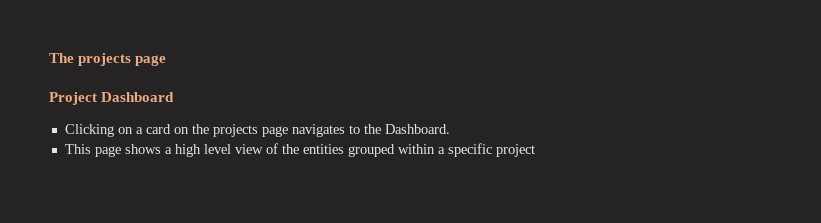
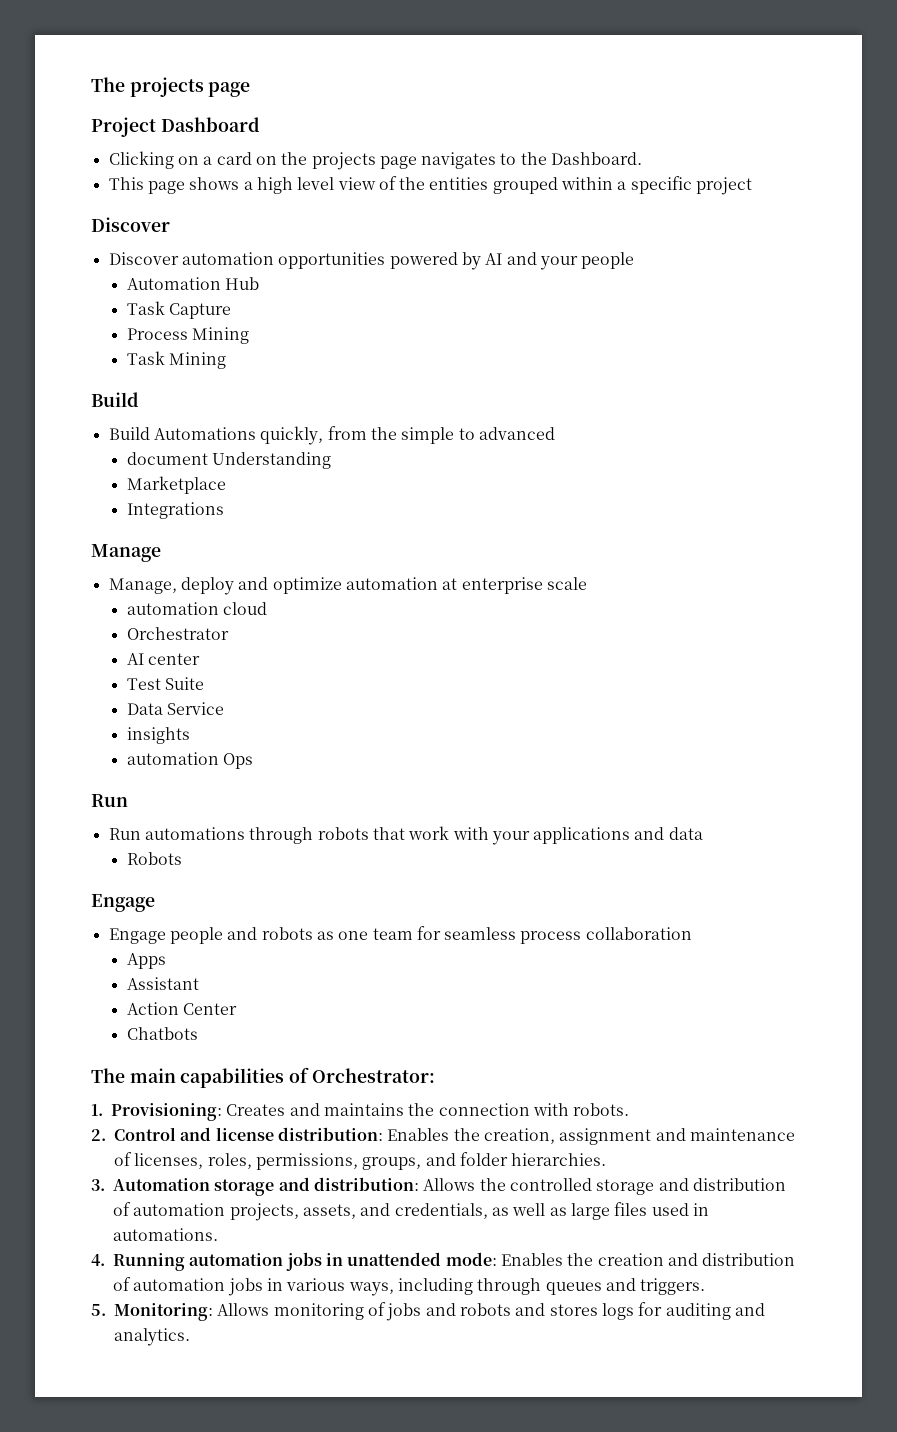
(535, 150) none -> [91,217,170,232] [108,252,635,270] [126,277,260,290] [126,301,232,319] [126,327,250,344] [126,351,227,369] [91,392,139,407] [108,426,555,445] [126,452,332,469] [126,476,226,494] [126,502,224,519] [91,544,161,562] [108,577,587,595] [126,602,268,615] [126,627,229,640] [126,653,201,665] [126,677,205,690] [126,702,225,715] [126,727,190,744] [126,752,254,769] [91,794,128,807] [108,826,703,845] [126,852,182,865] [91,894,155,912] [108,926,692,944] [126,953,166,969] [126,977,199,990] [126,1002,238,1015] [126,1027,198,1040] [91,1067,435,1088] [91,1103,630,1121] [91,1127,795,1145] [114,1152,607,1170] [91,1177,786,1196] [113,1202,709,1221] [113,1228,218,1241] [91,1252,796,1271] [113,1277,706,1296] [91,1302,765,1321] [114,1328,190,1346] // Discover // Discover automation opportunities powered by AI and your people // Automation Hub // Task Capture // Process Mining // Task Mining // Build // Build Automations quickly, from the simple to advanced // document Understanding // Marketplace // Integrations // Manage // Manage, deploy and optimize automation at enterprise scale // automation cloud // Orchestrator // AI center // Test Suite // Data Service // insights // automation Ops // Run // Run automations through robots that work with your applications and data // Robots // Engage // Engage people and robots as one team for seamless process collaboration // Apps // Assistant // Action Center // Chatbots // The main capabilities of Orchestrator: // 1. Provisioning: Creates and maintains the connection with robots. // 2. Control and license distribution: Enables the creation, assignment and maintenance of licenses, roles, permissions, groups, and folder hierarchies. // 3. Automation storage and distribution: Allows the controlled storage and distribution of automation projects, assets, and credentials, as well as large files used in automations. // 4. Running automation jobs in unattended mode: Enables the creation and distribution of automation jobs in various ways, including through queues and triggers. // 5. Monitoring: Allows monitoring of jobs and robots and stores logs for auditing and analytics.

